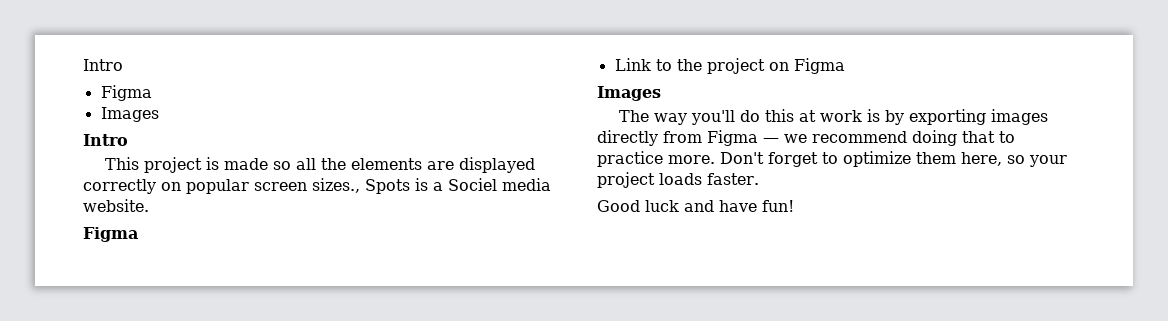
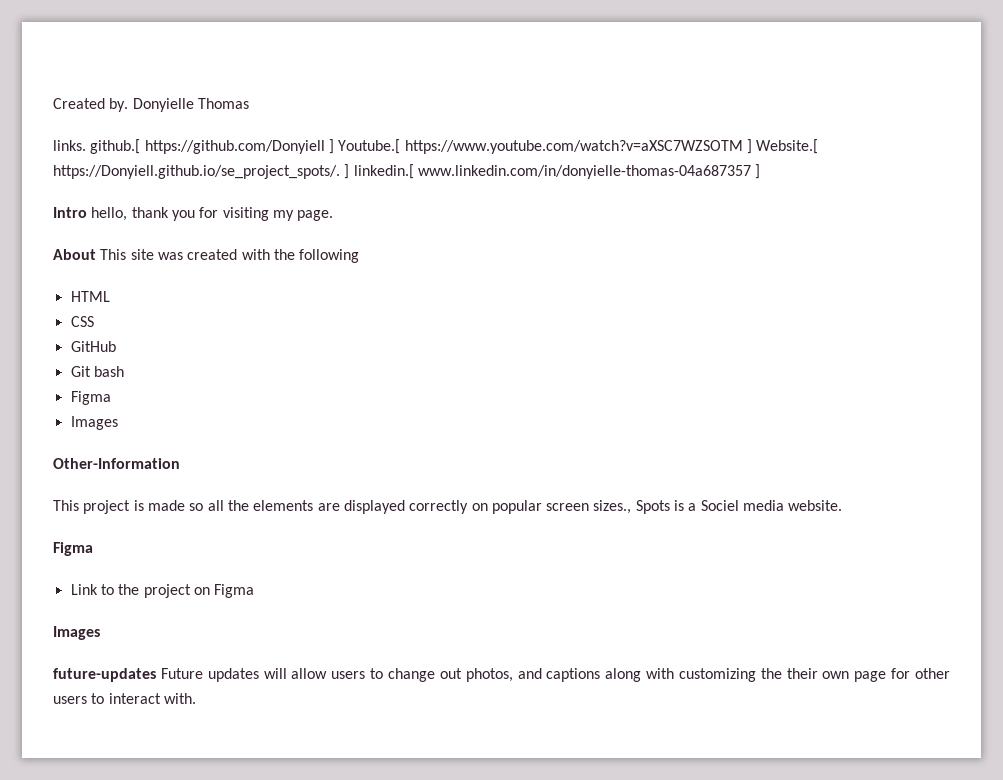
[83,59,123,71] [100,85,152,101] [100,107,159,122] [83,134,128,146] Intro // Figma // Images // Intro -> [53,98,249,112] [53,139,819,154] [53,164,761,179] [53,207,334,221] [53,249,360,263] [70,291,110,302] [70,316,94,327] [70,341,116,352] [70,366,124,377] [70,391,111,405] [70,416,118,430] [53,458,180,469] Created by. Donyielle Thomas // links. github.[ https://github.com/Donyiell ] Youtube.[ https://www.youtube.com/watch?v=aXSC7WZSOTM ] Website.[ https://Donyiell.github.io/se_project_spots/. ] linkedin.[ www.linkedin.com/in/donyielle-thomas-04a687357 ] // Intro hello, thank you for visiting my page. // About This site was created with the following // HTML // CSS // GitHub // Git bash // Figma // Images // Other-Information
[618,109,1048,125] [597,130,1015,146] [597,151,1067,167] [597,172,759,188] [597,200,794,212] The way you'll do this at work is by exporting images directly from Figma — we recommend doing that to practice more. Don't forget to optimize them here, so your project loads faster. // Good luck and have fun! -> [53,668,951,682] [53,693,196,704] future-updates Future updates will allow users to change out photos, and captions along with customizing the their own page for other users to interact with.

